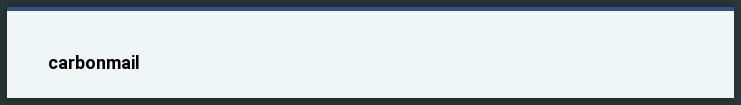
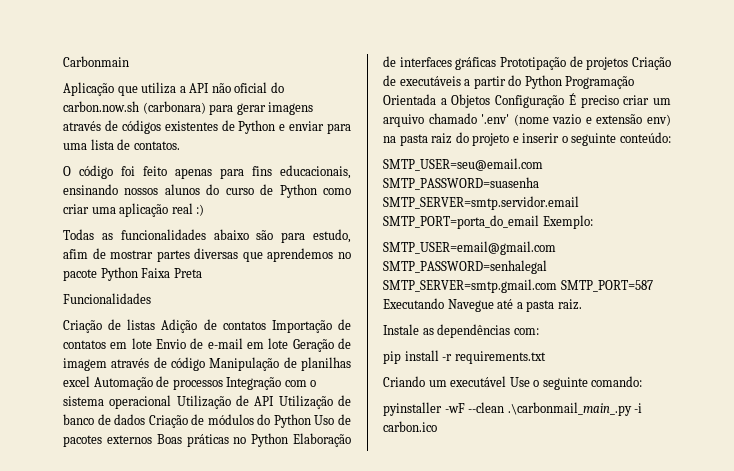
[48,55,140,69] carbonmail -> [63,56,129,67] [63,82,284,96] [63,101,314,115] [63,120,351,134] [63,139,180,150] [63,165,351,179] [63,184,351,198] [63,203,205,217] [63,229,352,243] [63,248,351,262] [63,267,202,281] [63,293,151,304] [63,319,352,333] [63,338,351,352] [63,357,351,371] [63,376,317,390] [63,395,352,409] [63,414,352,428] [63,433,351,447] [383,56,671,70] [383,75,635,89] [383,93,671,108] [383,113,671,127] [383,132,671,146] [383,158,543,171] [383,177,539,190] [383,196,579,210] [383,215,593,229] [383,241,556,255] [383,260,547,274] [383,279,653,293] [383,298,582,312] [383,324,539,338] [383,350,546,364] [383,376,643,390] [383,402,643,416] [383,421,437,432] Carbonmain // Aplicação que utiliza a API não oficial do carbon.now.sh (carbonara) para gerar imagens através de códigos existentes de Python e enviar para uma lista de contatos. // O código foi feito apenas para fins educacionais, ensinando nossos alunos do curso de Python como criar uma aplicação real :) // Todas as funcionalidades abaixo são para estudo, afim de mostrar partes diversas que aprendemos no pacote Python Faixa Preta // Funcionalidades // Criação de listas Adição de contatos Importação de contatos em lote Envio de e-mail em lote Geração de imagem através de código Manipulação de planilhas excel Automação de processos Integração com o sistema operacional Utilização de API Utilização de banco de dados Criação de módulos do Python Uso de pacotes externos Boas práticas no Python Elaboração de interfaces gráficas Prototipação de projetos Criação de executáveis a partir do Python Programação Orientada a Objetos Configuração É preciso criar um arquivo chamado '.env' (nome vazio e extensão env) na pasta raiz do projeto e inserir o seguinte conteúdo: // SMTP_USER=seu@email.com SMTP_PASSWORD=suasenha SMTP_SERVER=smtp.servidor.email SMTP_PORT=porta_do_email Exemplo: // SMTP_USER=email@gmail.com SMTP_PASSWORD=senhalegal SMTP_SERVER=smtp.gmail.com SMTP_PORT=587 Executando Navegue até a pasta raiz. // Instale as dependências com: // pip install -r requirements.txt // Criando um executável Use o seguinte comando: // pyinstaller -wF --clean .\carbonmail_main_.py -i carbon.ico

